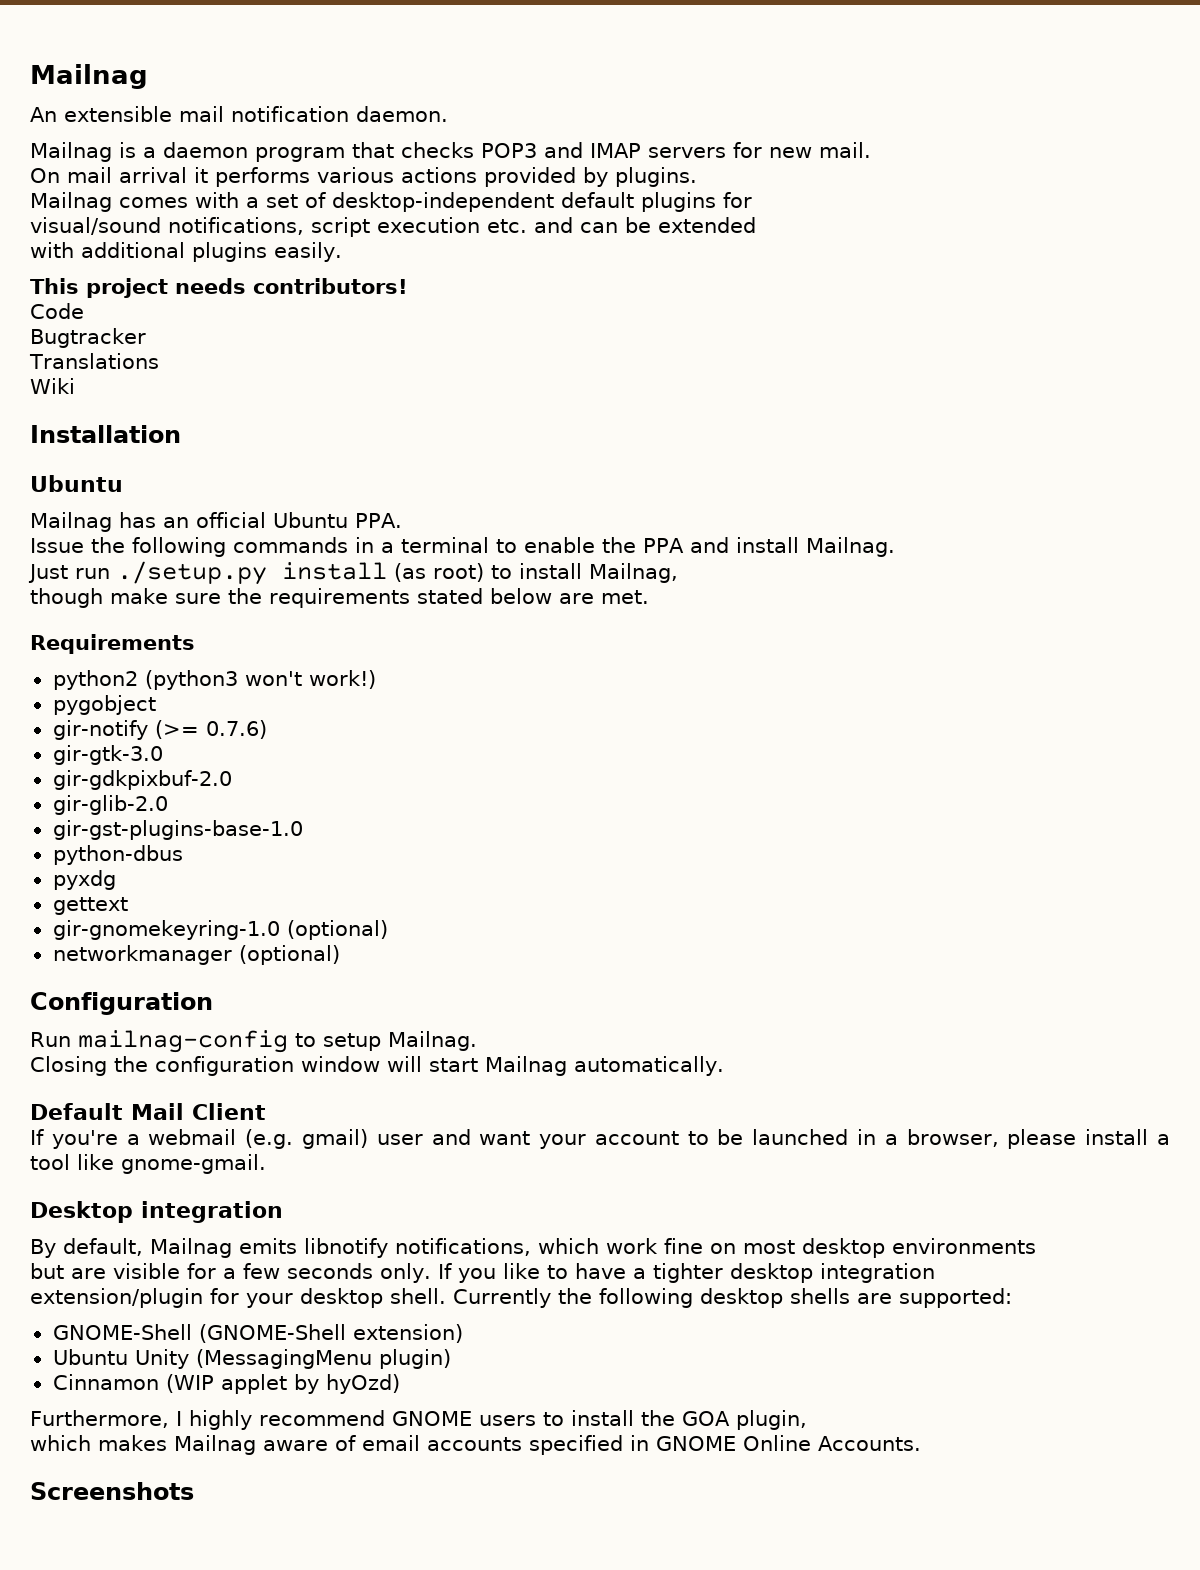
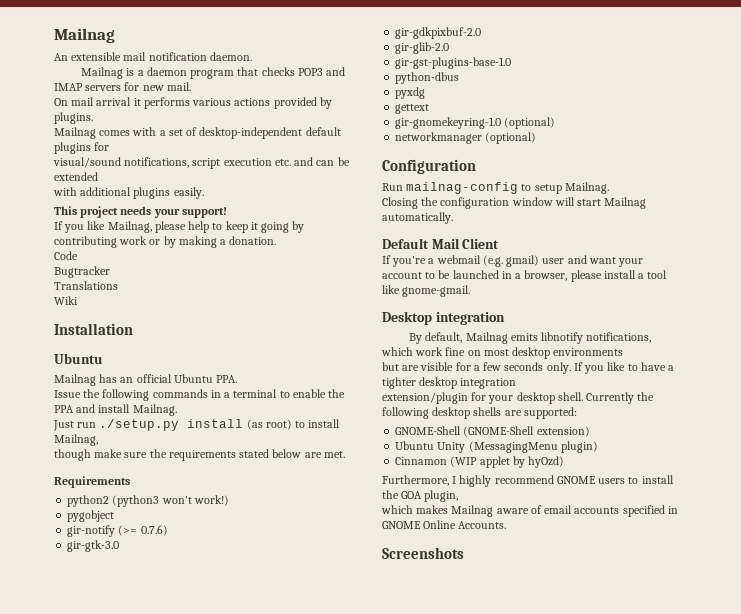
[253,278,408,294] contributors! -> [153,207,227,218] [54,221,305,233] [54,236,277,248] your support! // If you like Mailnag, please help to keep it going by contributing work or by making a donation.

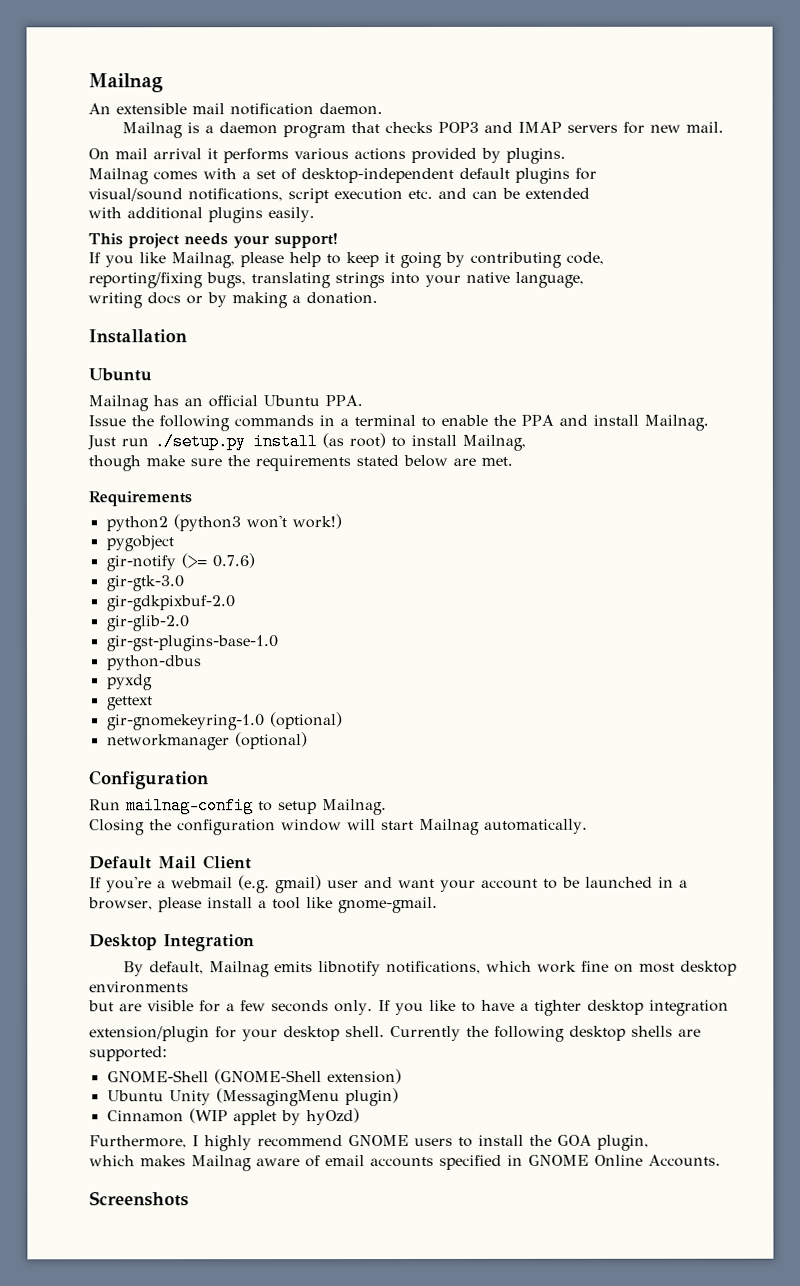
[119,236,148,245] work -> [566,251,604,265] [88,271,584,289] [88,292,181,309] code, // reporting/fixing bugs, translating strings into your native language, // writing docs
[54,251,78,260] [54,266,110,278] [54,281,118,290] [54,296,78,305] // Code // Bugtracker // Translations // Wiki -> (378, 298) none
[435,312,505,325] integration -> [163,934,255,952] Integration

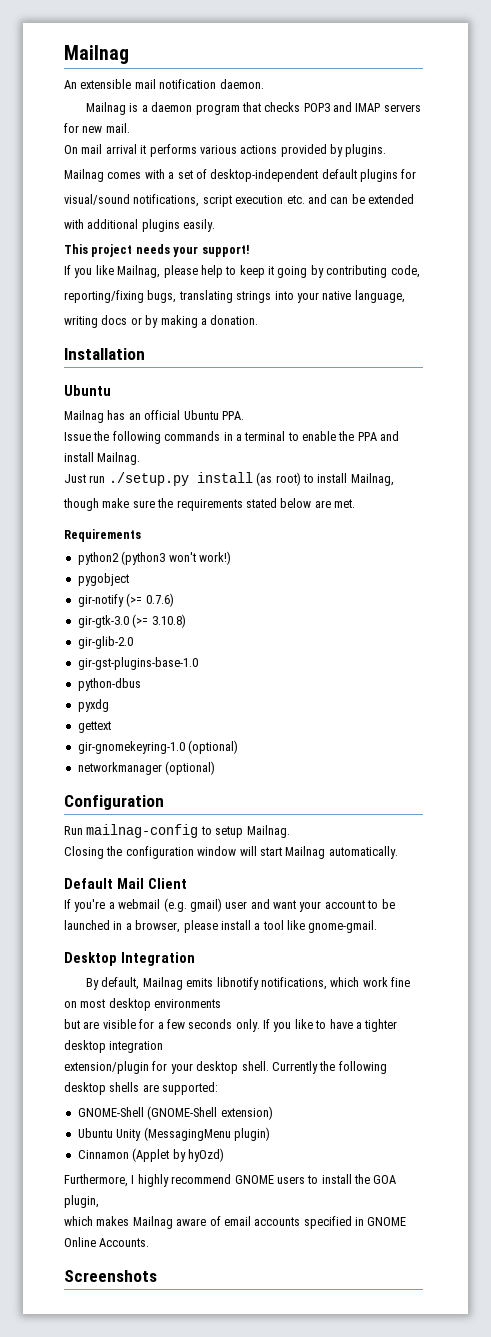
[105,595,235,612] // gir-gdkpixbuf-2.0 -> [132,614,186,628] (>= 3.10.8)
[188,1108,277,1126] (WIP applet -> [132,1148,170,1162] (Applet

